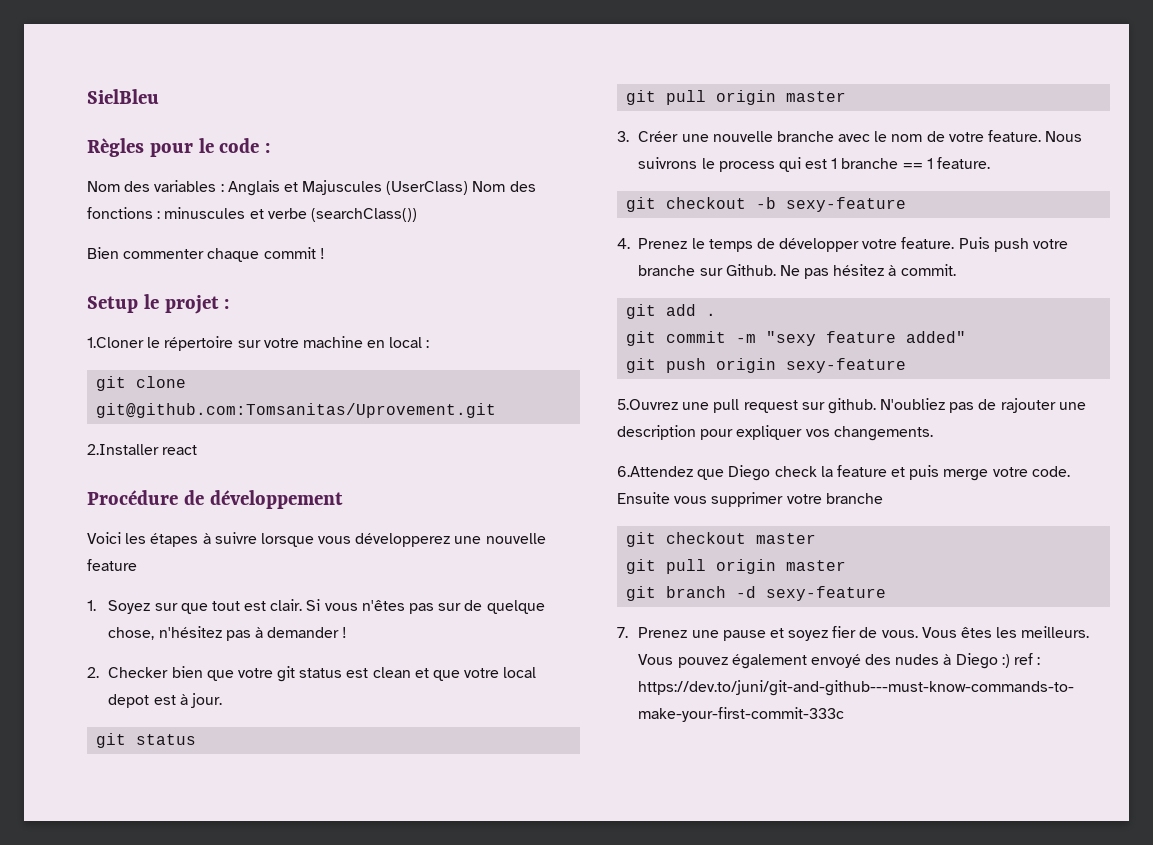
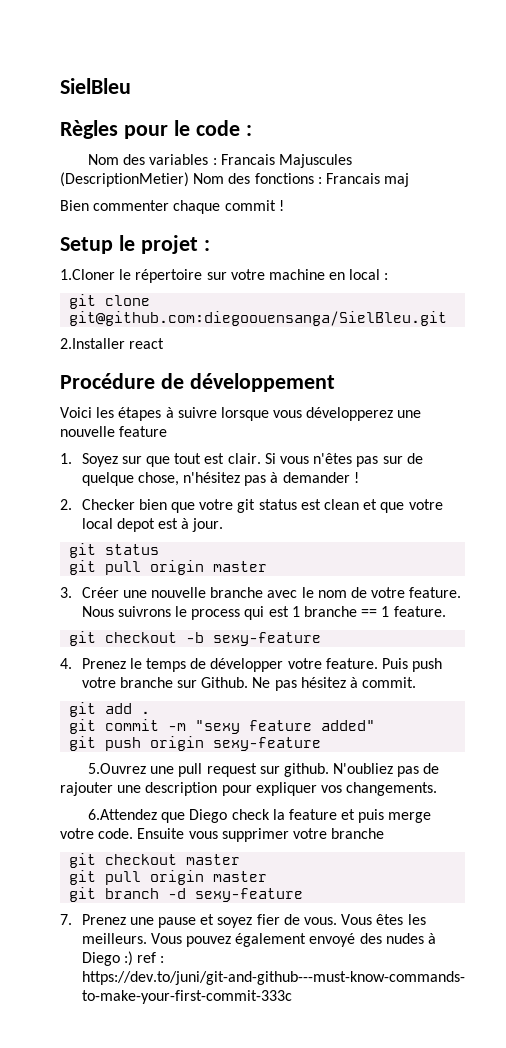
[227,180,536,196] [87,207,417,222] Anglais et Majuscules (UserClass) Nom des fonctions : minuscules et verbe (searchClass()) -> [220,154,352,168] [60,172,410,187] Francais Majuscules (DescriptionMetier) Nom des fonctions : Francais maj
[96,403,497,418] git@github.com:Tomsanitas/Uprovement.git -> [69,311,448,326] git@github.com:diegoouensanga/SielBleu.git

